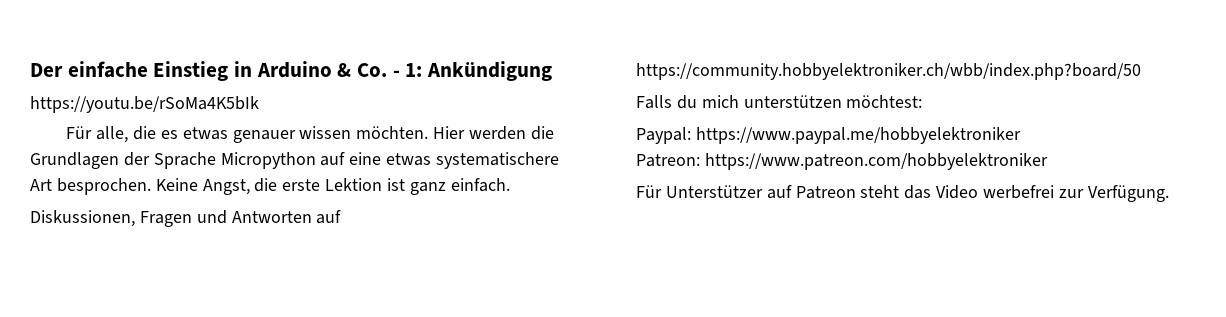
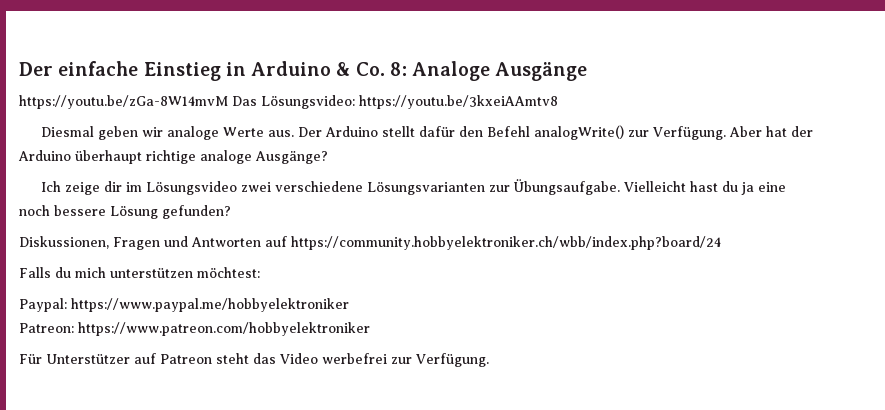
[392,61,553,81] [30,96,259,113] [66,126,554,143] [30,152,560,169] [30,178,510,195] - 1: Ankündigung // https://youtu.be/rSoMa4K5bIk // Für alle, die es etwas genauer wissen möchten. Hier werden die Grundlagen der Sprache Micropython auf eine etwas systematischere Art besprochen. Keine Angst, die erste Lektion ist ganz einfach. -> [389,61,588,81] [19,95,558,109] [41,125,814,140] [18,150,328,164] [41,179,787,195] [19,205,231,219] 8: Analoge Ausgänge // https://youtu.be/zGa-8W14mvM Das Lösungsvideo: https://youtu.be/3kxeiAAmtv8 // Diesmal geben wir analoge Werte aus. Der Arduino stellt dafür den Befehl analogWrite() zur Verfügung. Aber hat der Arduino überhaupt richtige analoge Ausgänge? // Ich zeige dir im Lösungsvideo zwei verschiedene Lösungsvarianten zur Übungsaufgabe. Vielleicht hast du ja eine noch bessere Lösung gefunden?
[636,63,1141,80] https://community.hobbyelektroniker.ch/wbb/index.php?board/50 -> [291,236,721,250] https://community.hobbyelektroniker.ch/wbb/index.php?board/24

